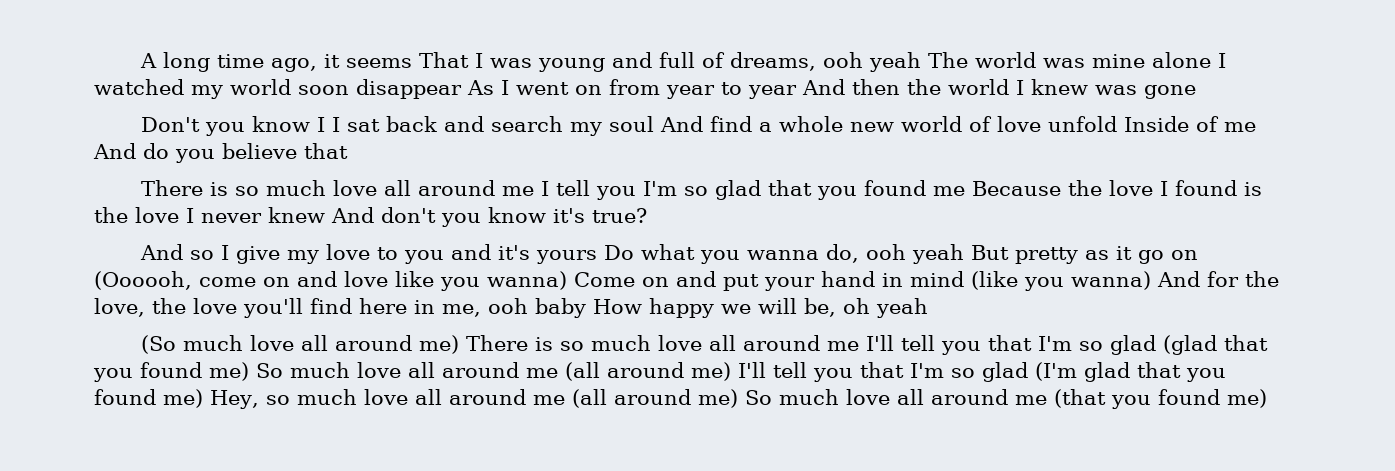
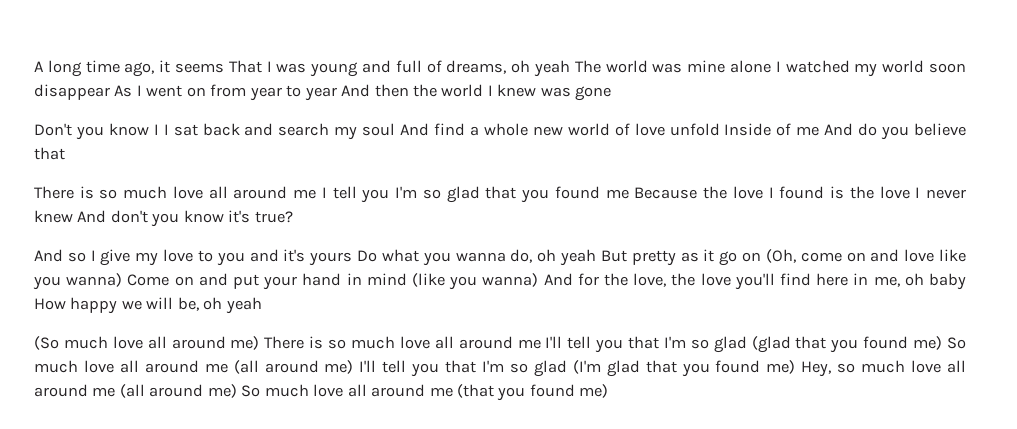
[823,52,864,68] ooh -> [511,60,531,73] oh
[866,244,907,260] ooh -> [537,249,557,262] oh
[94,271,192,290] (Oooooh, -> [765,249,796,263] (Oh,
[488,298,528,314] ooh -> [904,273,924,286] oh

